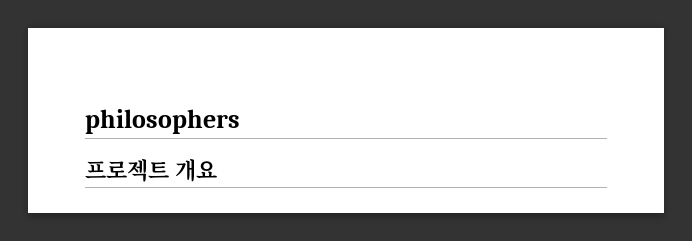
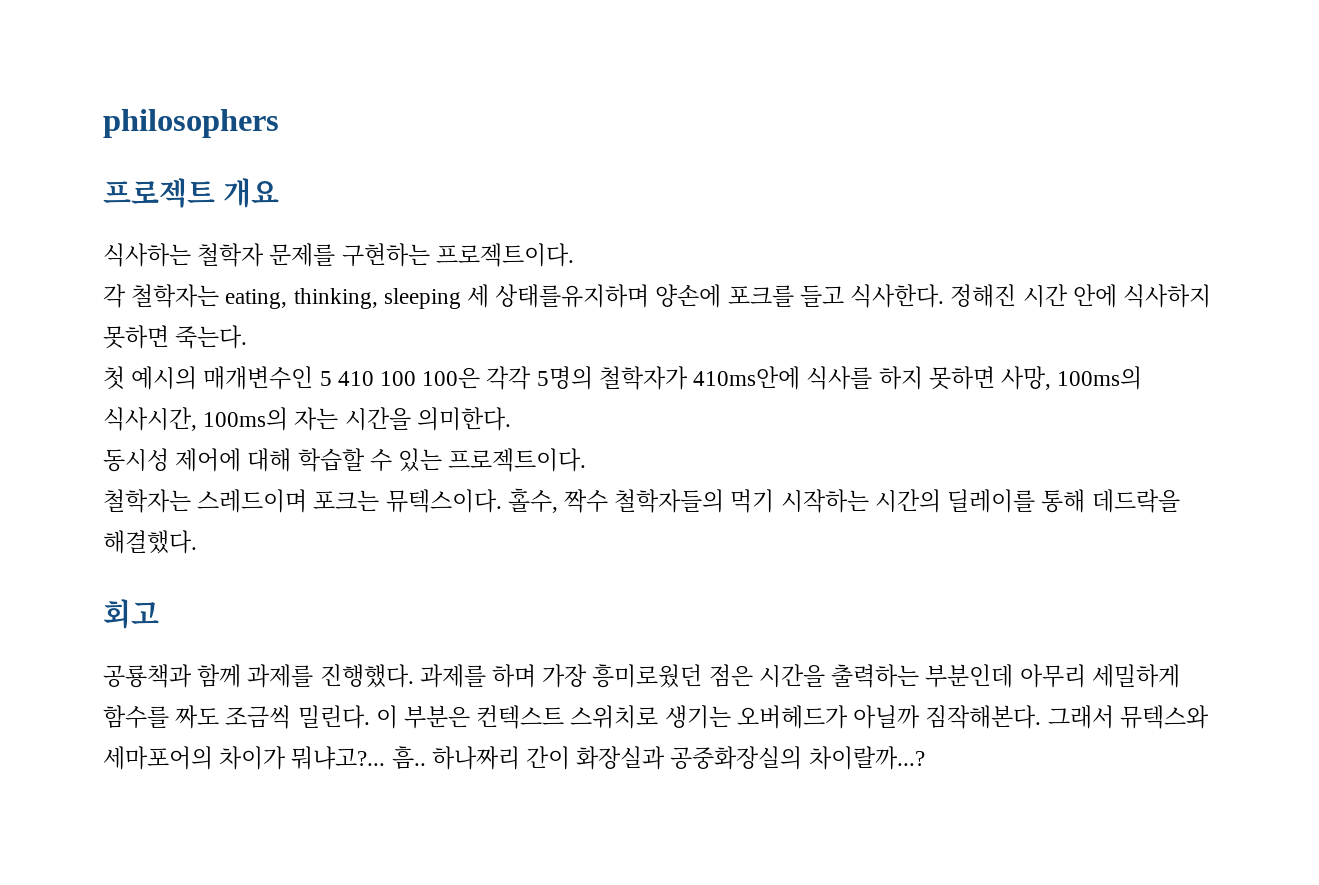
(217, 170) none -> [103,243,574,267] [103,284,1211,309] [103,325,248,349] [103,366,1143,390] [103,407,511,431] [103,448,587,472] [103,488,1180,513] [103,530,197,554] [103,599,159,629] [103,664,1180,688] [103,705,1209,729] [103,746,925,770] // 식사하는 철학자 문제를 구현하는 프로젝트이다. // 각 철학자는 eating, thinking, sleeping 세 상태를유지하며 양손에 포크를 들고 식사한다. 정해진 시간 안에 식사하지 못하면 죽는다. // 첫 예시의 매개변수인 5 410 100 100은 각각 5명의 철학자가 410ms안에 식사를 하지 못하면 사망, 100ms의 식사시간, 100ms의 자는 시간을 의미한다. // 동시성 제어에 대해 학습할 수 있는 프로젝트이다. // 철학자는 스레드이며 포크는 뮤텍스이다. 홀수, 짝수 철학자들의 먹기 시작하는 시간의 딜레이를 통해 데드락을 해결했다. // 회고 // 공룡책과 함께 과제를 진행했다. 과제를 하며 가장 흥미로웠던 점은 시간을 출력하는 부분인데 아무리 세밀하게 함수를 짜도 조금씩 밀린다. 이 부분은 컨텍스트 스위치로 생기는 오버헤드가 아닐까 짐작해본다. 그래서 뮤텍스와 세마포어의 차이가 뭐냐고?... 흠.. 하나짜리 간이 화장실과 공중화장실의 차이랄까...?

